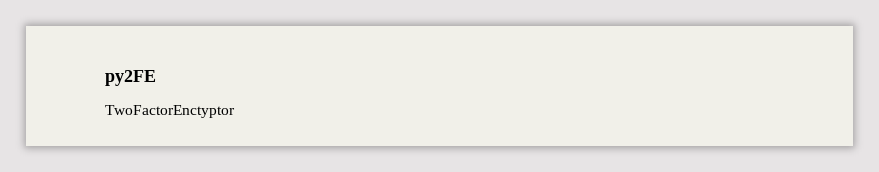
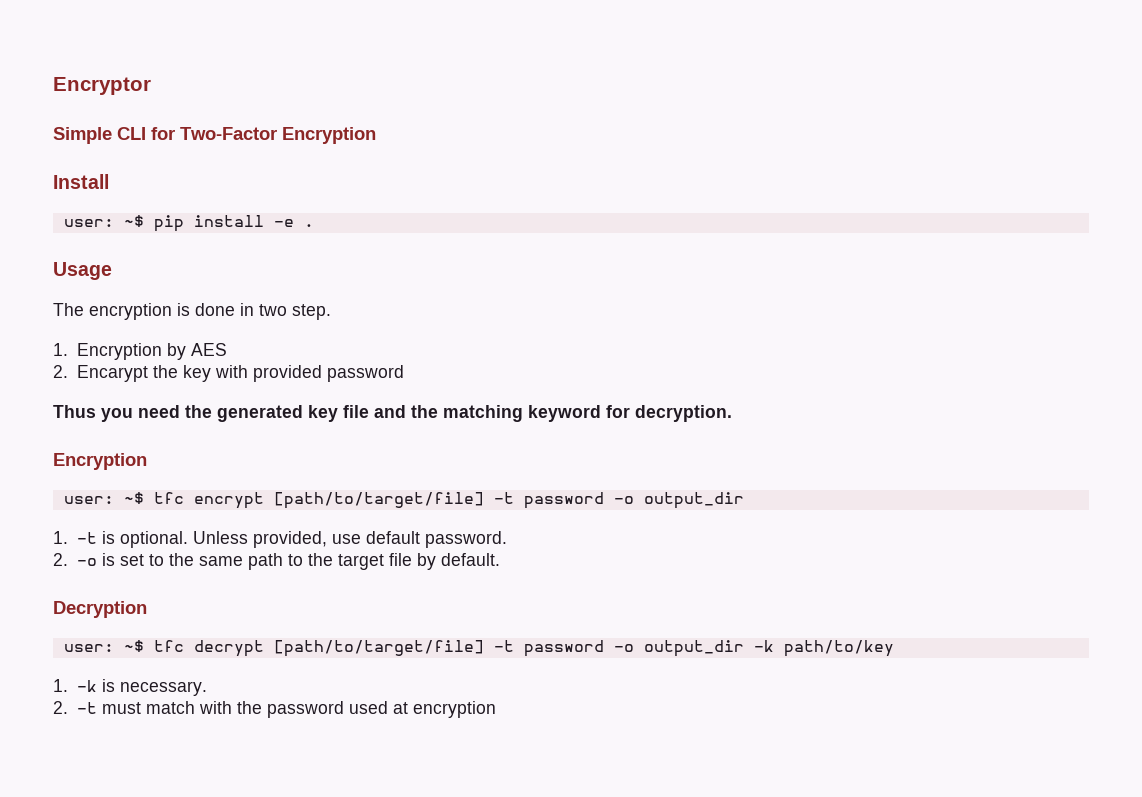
[105,70,156,86] [105,105,235,118] py2FE // TwoFactorEnctyptor -> [53,77,151,95] [53,127,376,144] [53,174,109,189] [63,215,314,232] [53,262,112,280] [53,303,331,320] [53,343,227,360] [53,365,404,382] [53,405,732,422] [53,453,147,470] [63,492,744,509] [53,531,507,548] [53,553,500,570] [53,601,147,618] [63,640,894,657] [53,679,207,696] [53,701,496,718] Encryptor // Simple CLI for Two-Factor Encryption // Install // user: ~$ pip install -e . // Usage // The encryption is done in two step. // 1. Encryption by AES // 2. Encarypt the key with provided password // Thus you need the generated key file and the matching keyword for decryption. // Encryption // user: ~$ tfc encrypt [path/to/target/file] -t password -o output_dir // 1. -t is optional. Unless provided, use default password. // 2. -o is set to the same path to the target file by default. // Decryption // user: ~$ tfc decrypt [path/to/target/file] -t password -o output_dir -k path/to/key // 1. -k is necessary. // 2. -t must match with the password used at encryption

